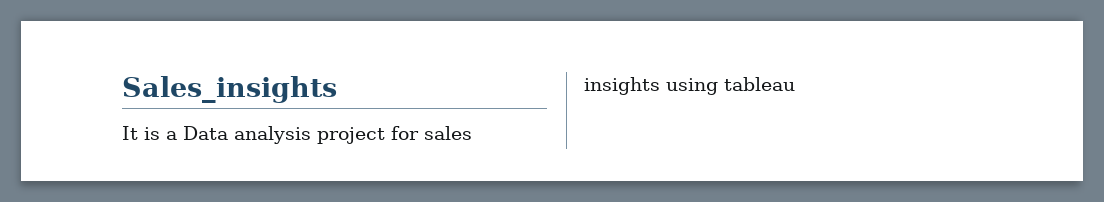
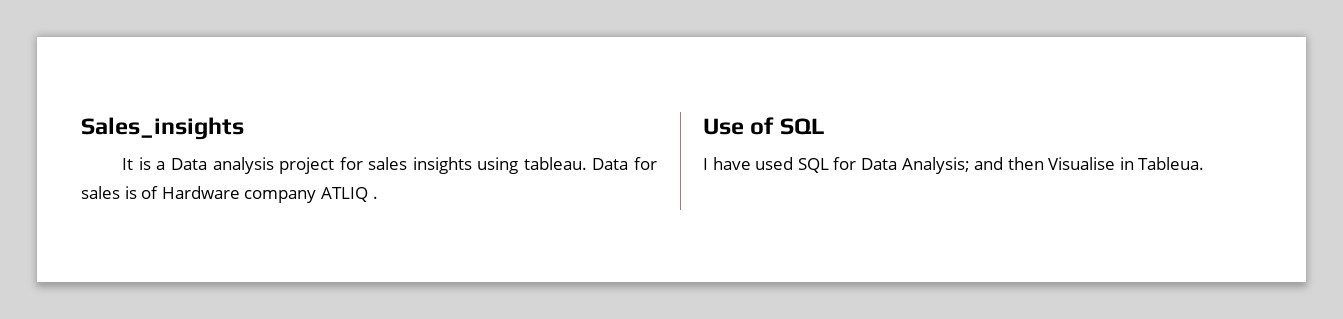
[724,77,795,91] tableau -> [523,157,657,170] [81,186,378,203] [703,117,825,135] [703,157,1205,174] tableau. Data for sales is of Hardware company ATLIQ . // Use of SQL // I have used SQL for Data Analysis; and then Visualise in Tableua.

